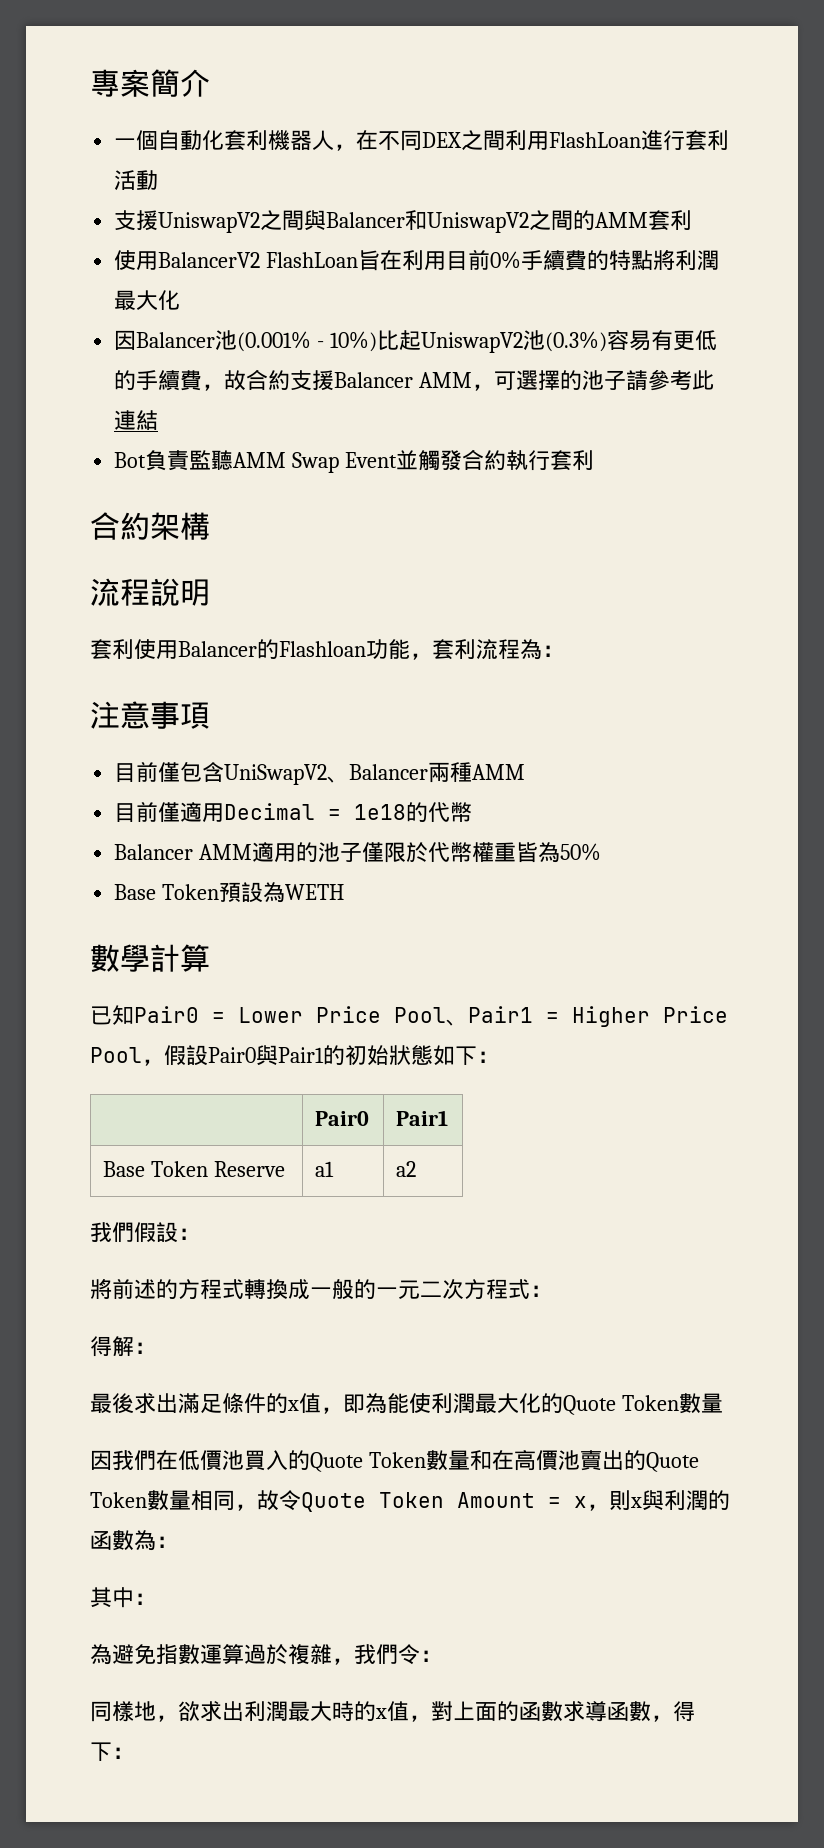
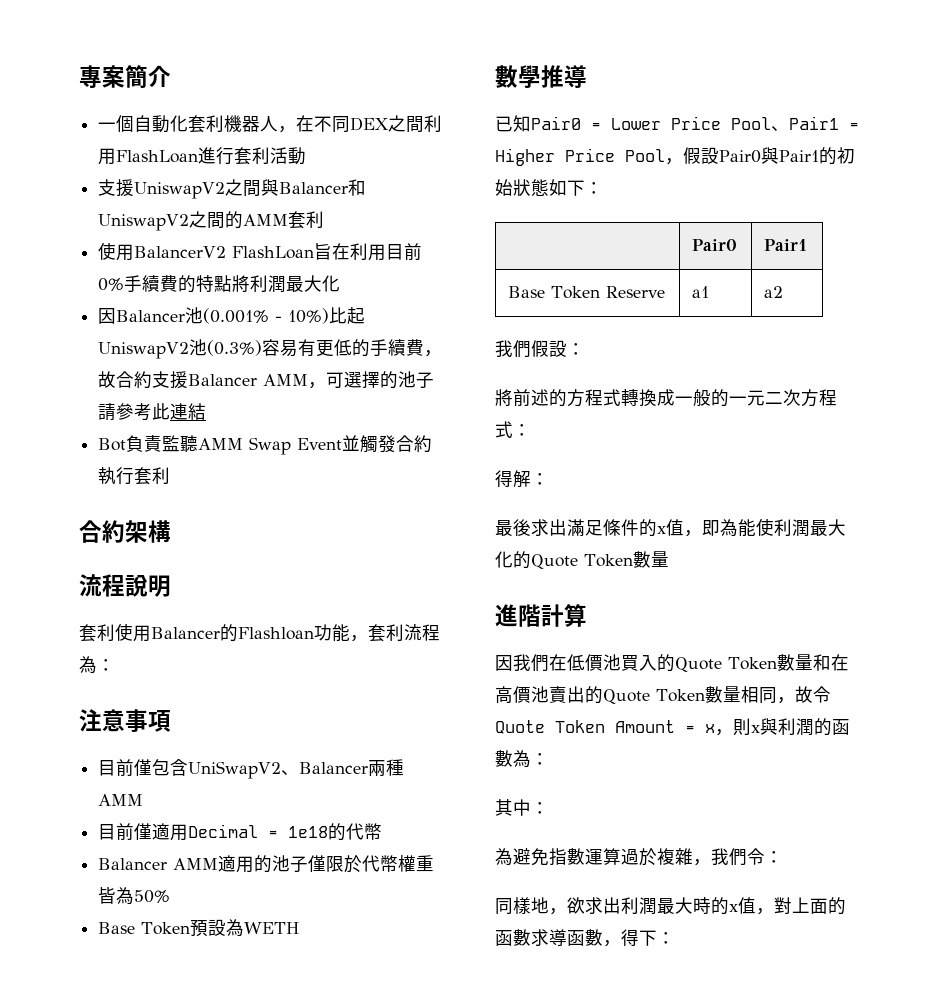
[150,944,210,972] 計算 -> [541,65,587,88] 推導
(723, 1403) none -> [495,604,587,627] // 進階計算

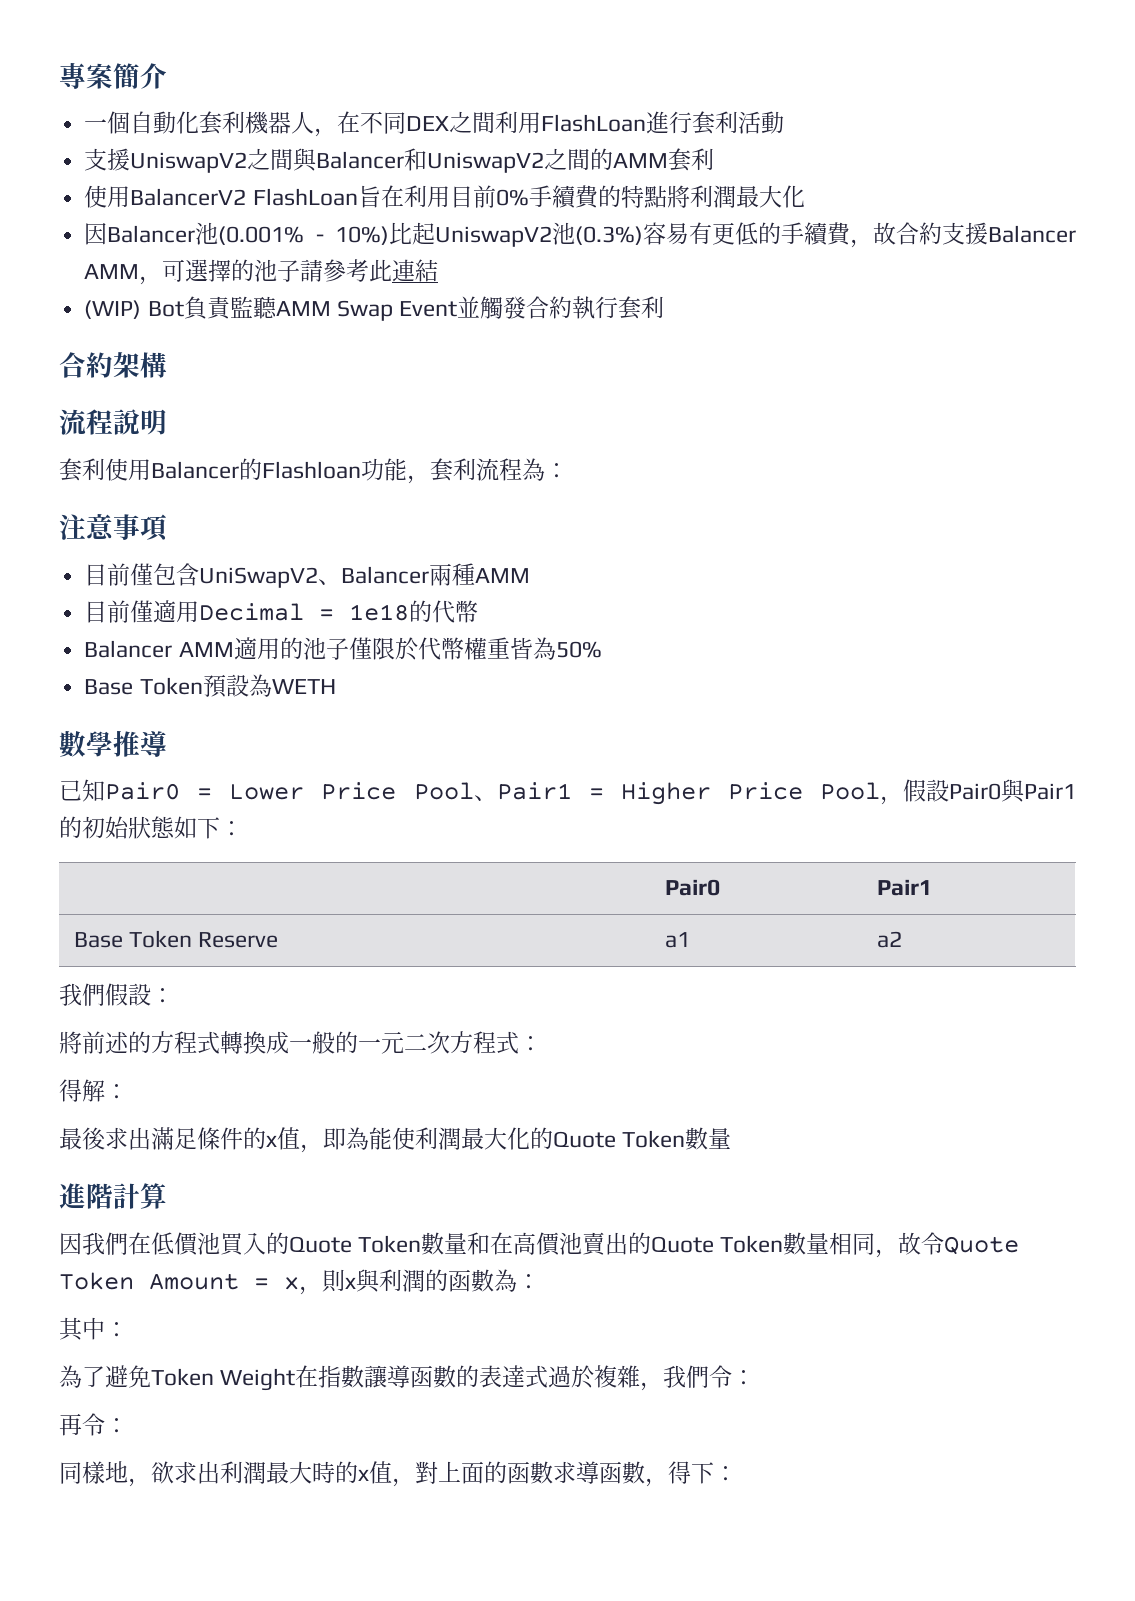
(207, 411) none -> [84,300,142,319] (WIP)
[513,848,621,866] 避免指數運算 -> [82,1365,549,1391] 了避免Token Weight在指數讓導函數的表達式
(783, 857) none -> [59,1413,128,1436] // 再令：

